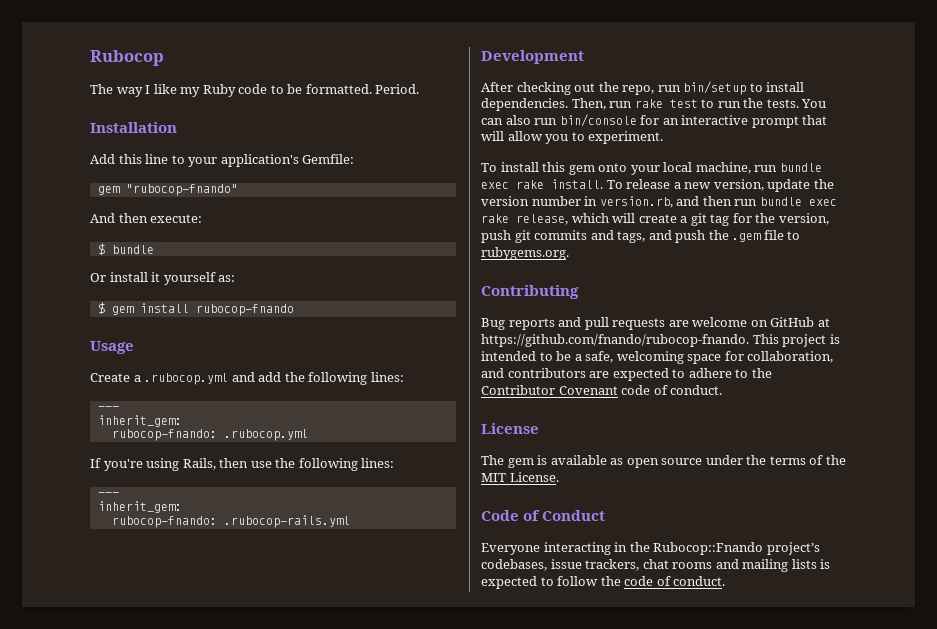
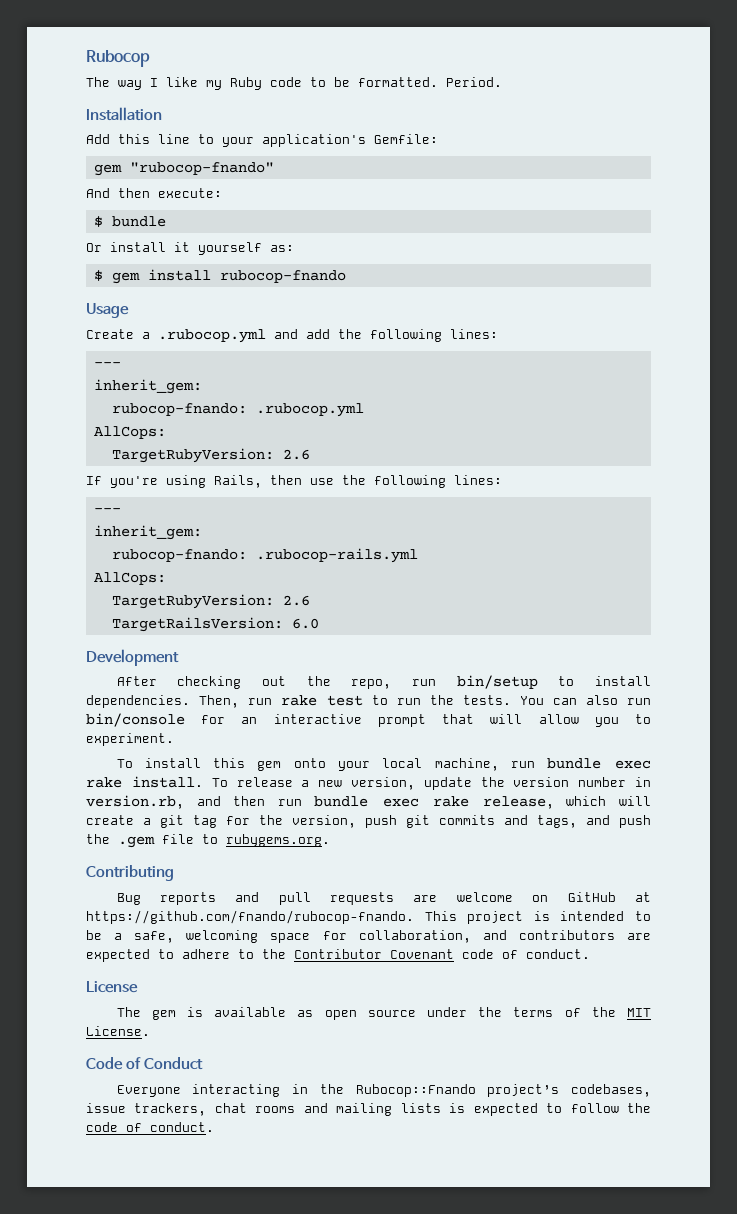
(308, 435) none -> [93,426,166,439] [111,448,310,463] // AllCops: // TargetRubyVersion: 2.6
(350, 521) none -> [93,572,166,585] [111,594,310,609] [111,617,319,632] // AllCops: // TargetRubyVersion: 2.6 // TargetRailsVersion: 6.0

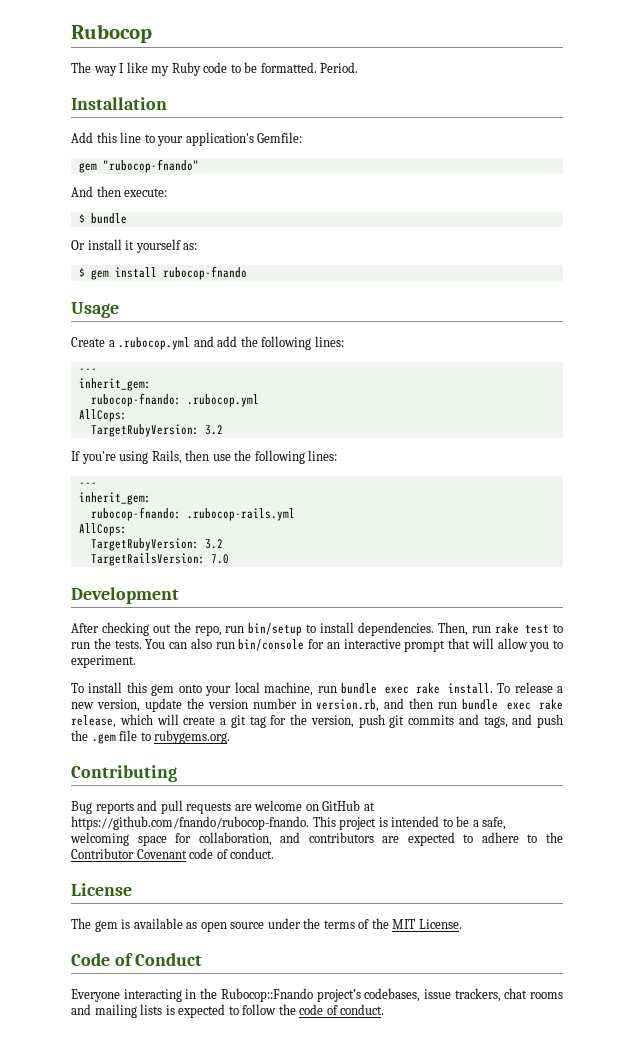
[282,449,310,460] 2.6 -> [204,425,223,435] 3.2
[282,595,310,606] 2.6 -> [204,539,223,549] 3.2
[291,618,319,629] 6.0 -> [210,554,229,564] 7.0

